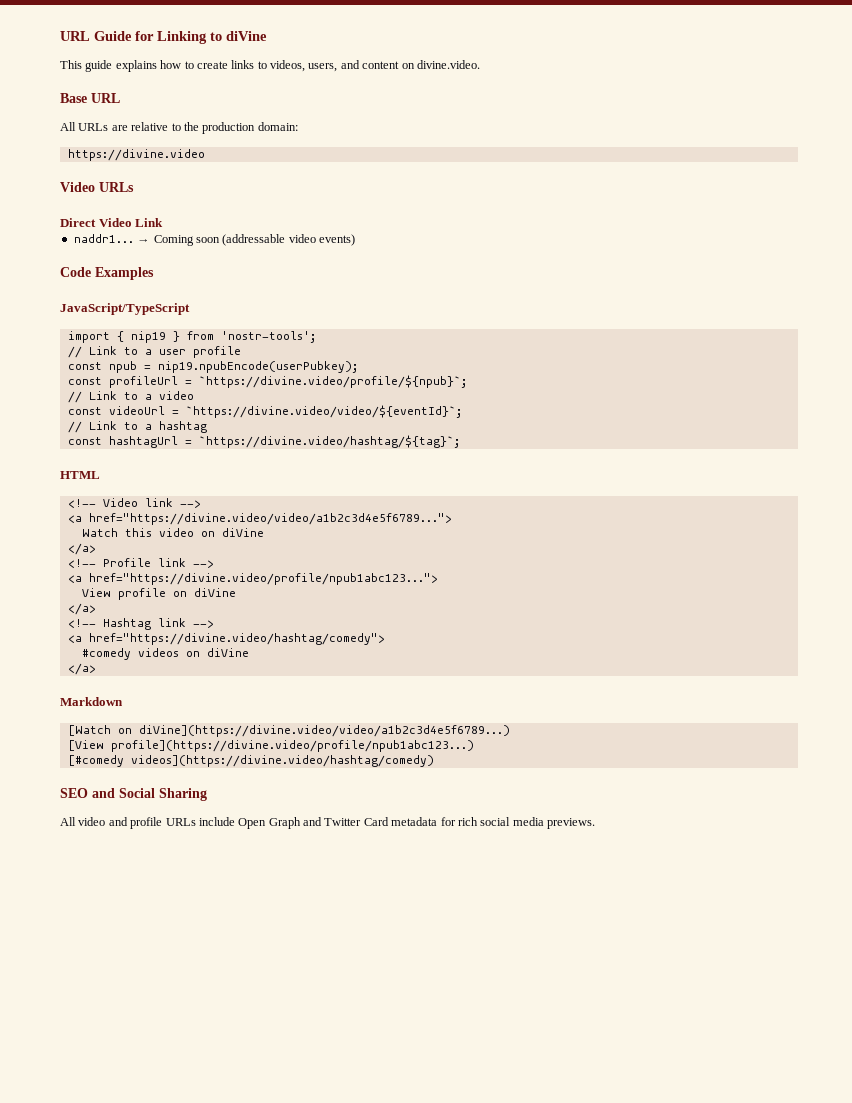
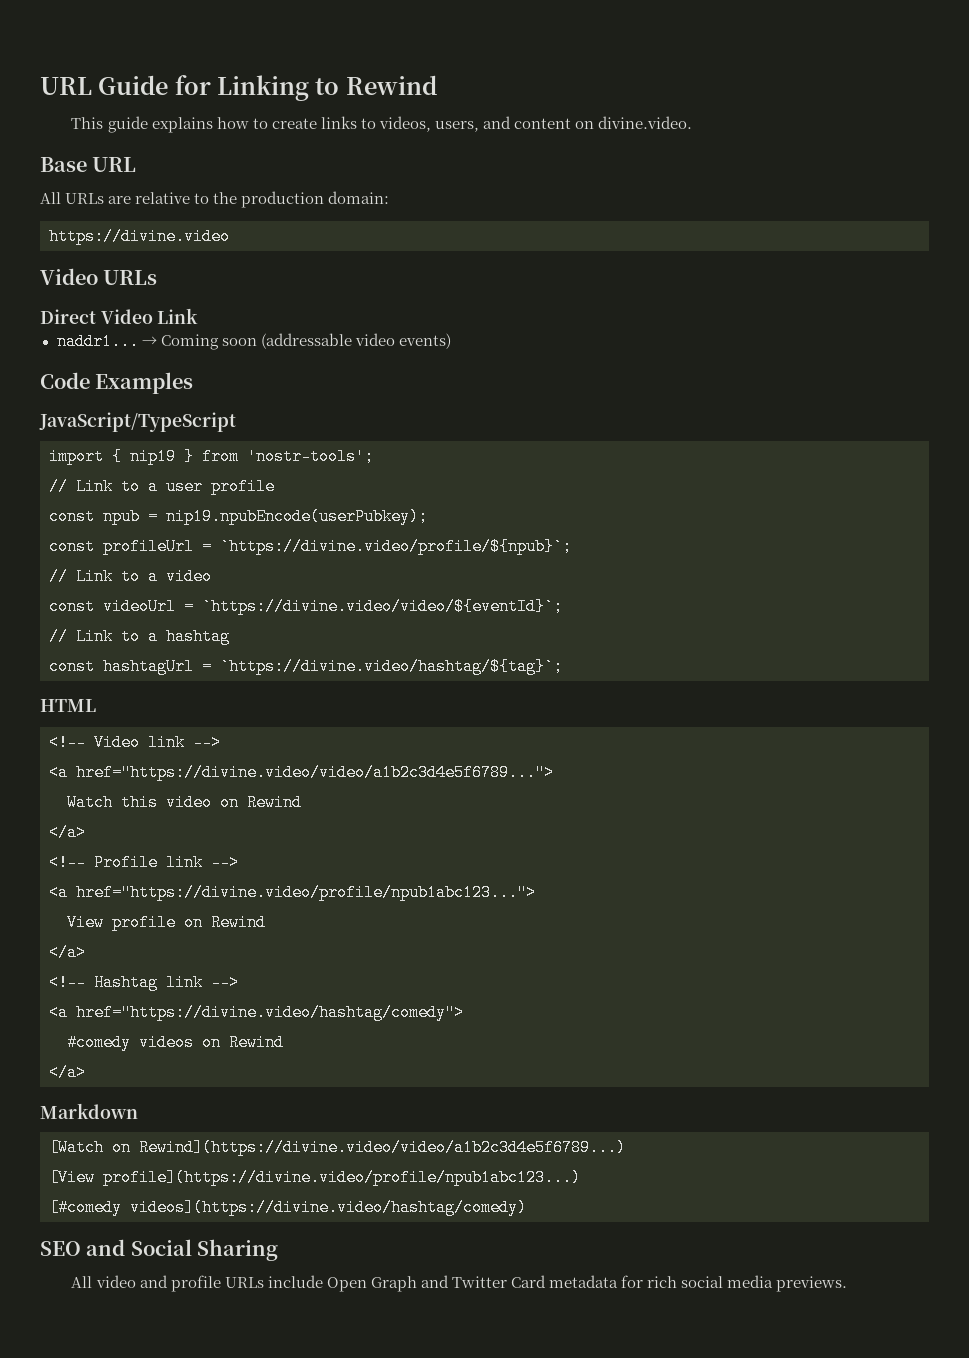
[226,31,267,41] diVine -> [345,75,437,95] Rewind
[221,528,264,537] diVine -> [247,794,302,811] Rewind
[193,588,236,597] diVine -> [211,914,266,931] Rewind
[206,648,249,657] diVine -> [229,1034,284,1051] Rewind
[138,725,510,737] diVine](https://divine.video/video/a1b2c3d4e5f6789...) -> [139,1139,626,1156] Rewind](https://divine.video/video/a1b2c3d4e5f6789...)

